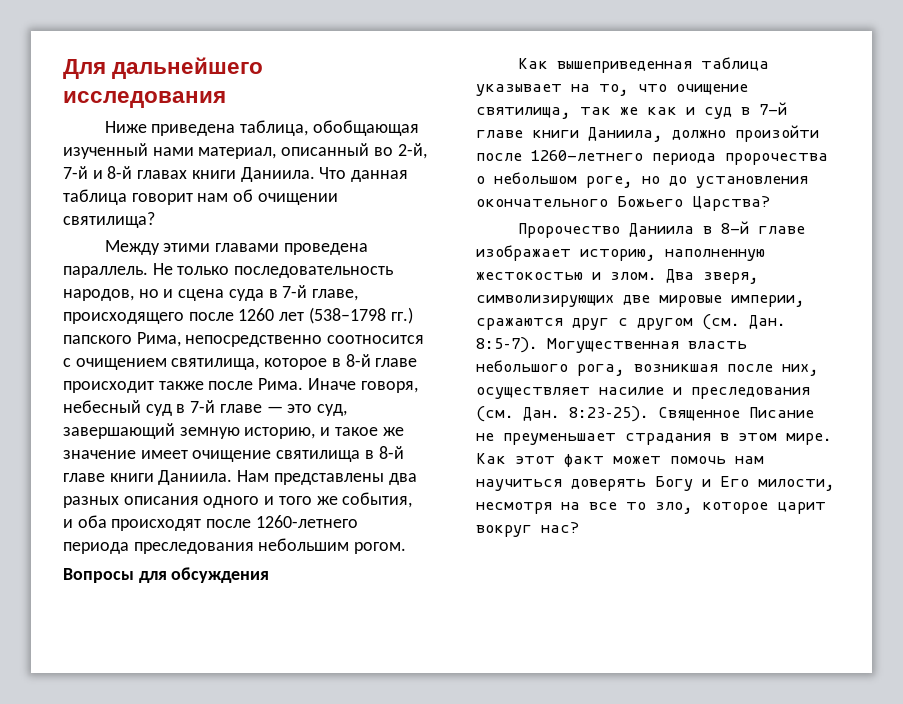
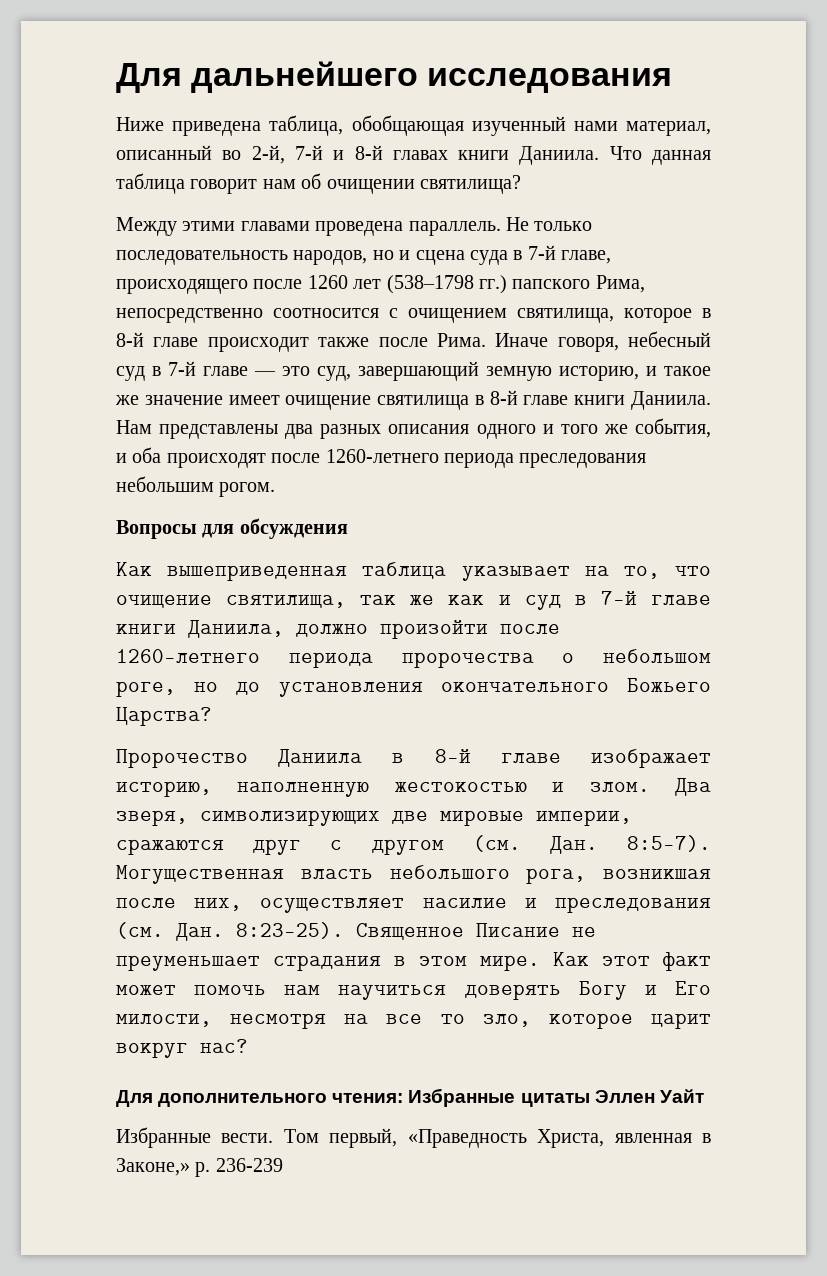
(579, 527) none -> [116,1088,704,1107] [116,1127,711,1148] [116,1158,283,1177] // Для дополнительного чтения: Избранные цитаты Эллен Уайт // Избранные вести. Том первый, «Праведность Христа, явленная в Законе,» p. 236-239

